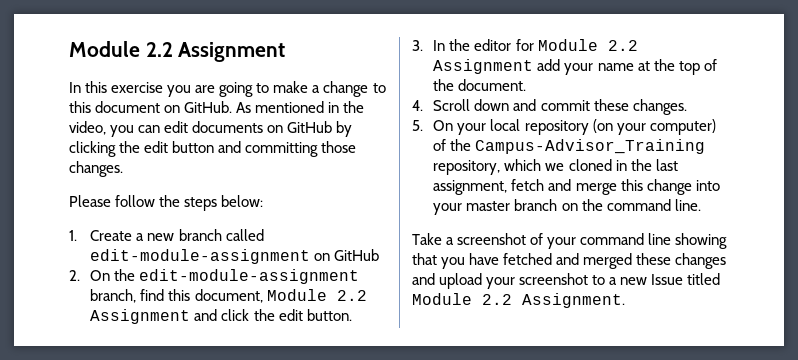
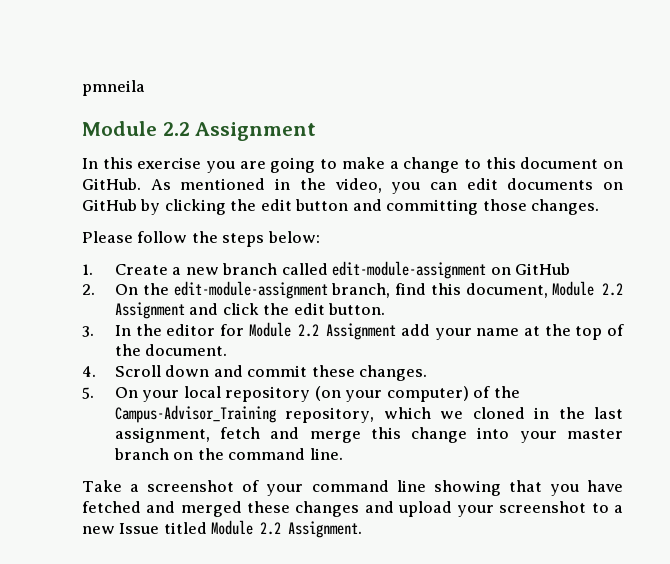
(69, 49) none -> [82,80,145,96] pmneila //

